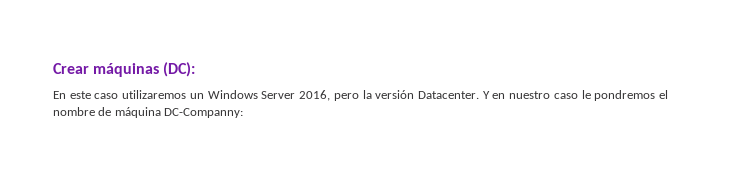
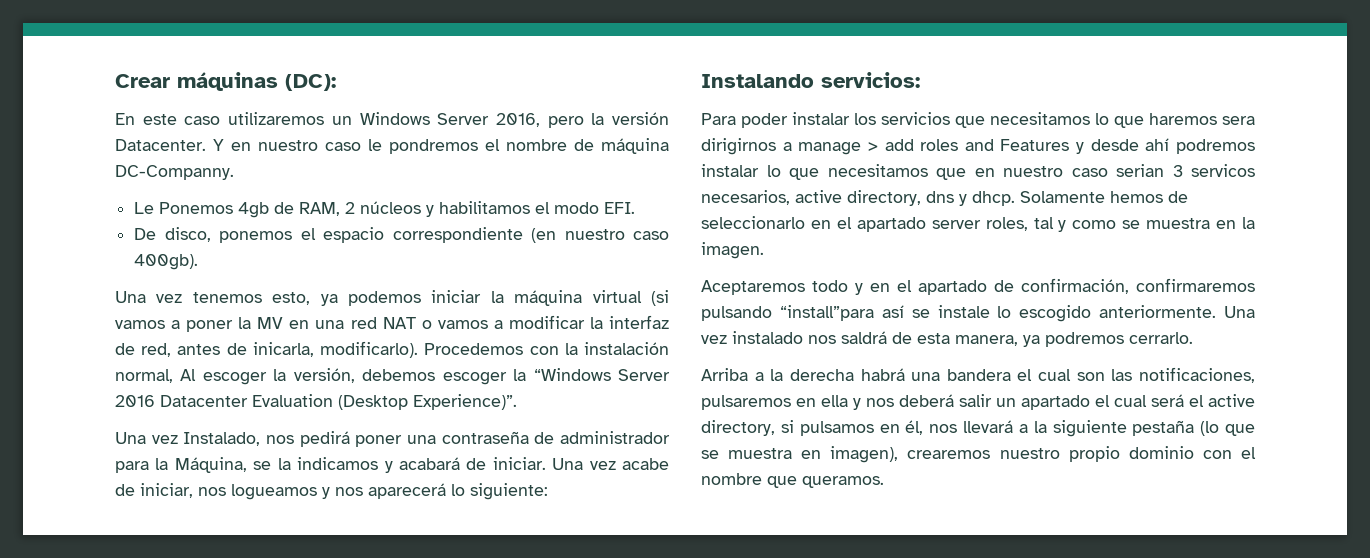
[164,108,244,118] DC-Companny: -> [115,165,234,180] [134,201,636,218] [134,227,669,243] [134,254,199,270] [115,290,669,306] [115,315,669,332] [115,341,669,358] [115,368,671,385] [115,394,517,410] [115,431,670,447] [115,457,669,473] [115,483,548,500] [701,72,920,88] [701,112,1255,128] [701,138,1255,155] [701,164,1255,180] [701,190,1188,206] [701,216,1255,232] [701,242,764,259] [701,278,1255,295] [701,305,1255,322] [701,331,1193,347] [701,367,1255,383] [701,394,1255,410] [701,420,1255,437] [701,446,1256,463] [701,473,884,488] DC-Companny. // Le Ponemos 4gb de RAM, 2 núcleos y habilitamos el modo EFI. // De disco, ponemos el espacio correspondiente (en nuestro caso 400gb). // Una vez tenemos esto, ya podemos iniciar la máquina virtual (si vamos a poner la MV en una red NAT o vamos a modificar la interfaz de red, antes de inicarla, modificarlo). Procedemos con la instalación normal, Al escoger la versión, debemos escoger la “Windows Server 2016 Datacenter Evaluation (Desktop Experience)”. // Una vez Instalado, nos pedirá poner una contraseña de administrador para la Máquina, se la indicamos y acabará de iniciar. Una vez acabe de iniciar, nos logueamos y nos aparecerá lo siguiente: // Instalando servicios: // Para poder instalar los servicios que necesitamos lo que haremos sera dirigirnos a manage > add roles and Features y desde ahí podremos instalar lo que necesitamos que en nuestro caso serian 3 servicos necesarios, active directory, dns y dhcp. Solamente hemos de seleccionarlo en el apartado server roles, tal y como se muestra en la imagen. // Aceptaremos todo y en el apartado de confirmación, confirmaremos pulsando “install”para así se instale lo escogido anteriormente. Una vez instalado nos saldrá de esta manera, ya podremos cerrarlo. // Arriba a la derecha habrá una bandera el cual son las notificaciones, pulsaremos en ella y nos deberá salir un apartado el cual será el active directory, si pulsamos en él, nos llevará a la siguiente pestaña (lo que se muestra en imagen), crearemos nuestro propio dominio con el nombre que queramos.

